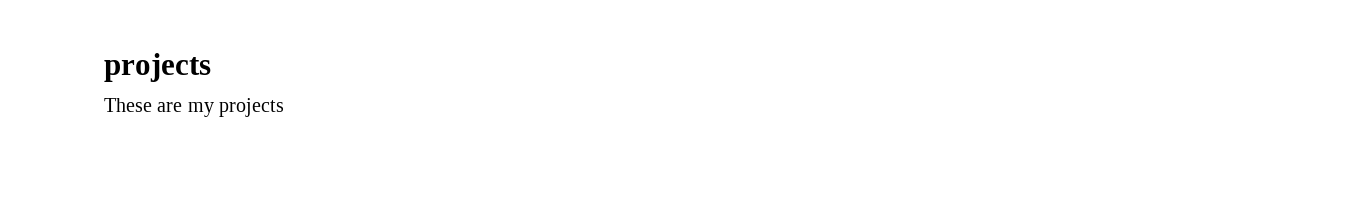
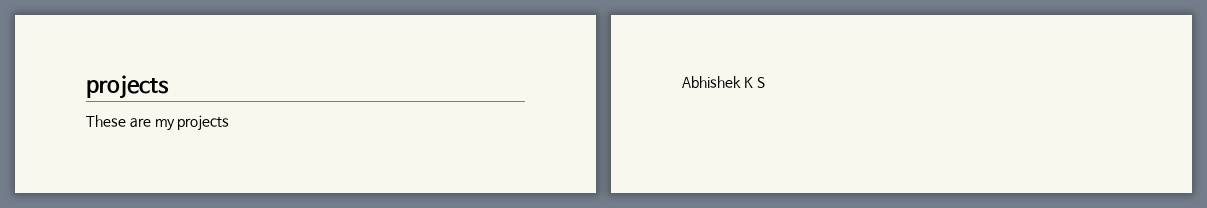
(285, 107) none -> [682,76,765,88] // Abhishek K S

